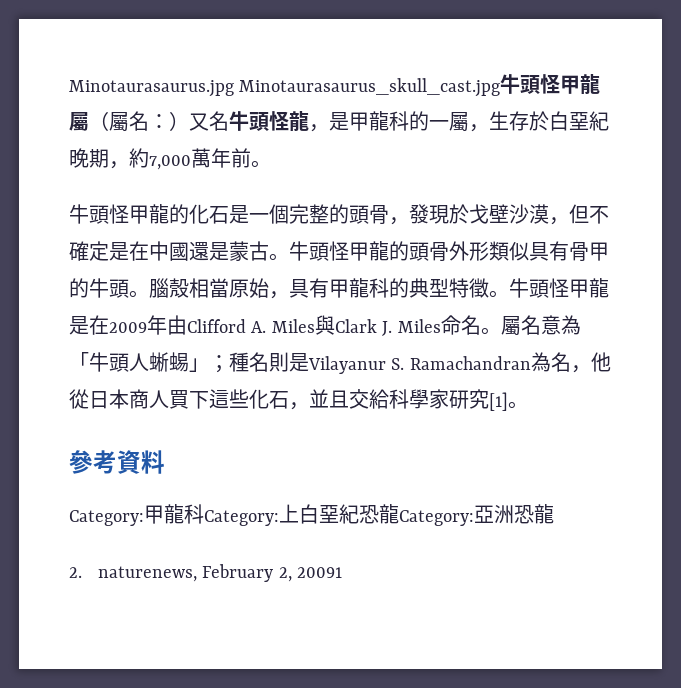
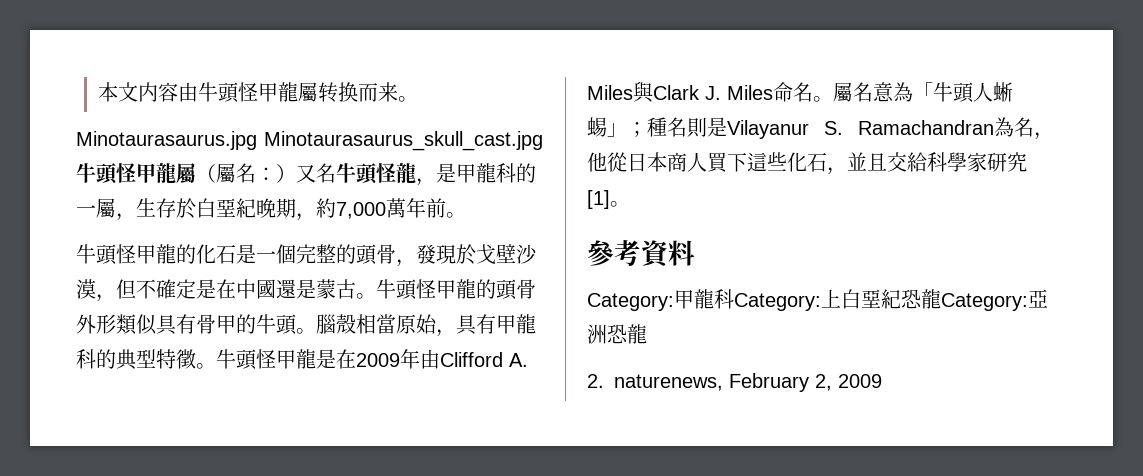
(69, 88) none -> [98,82,419,103] 本文内容由牛頭怪甲龍屬转换而来。 //
[297,567,343,578] 20091 -> [838,374,882,388] 2009

